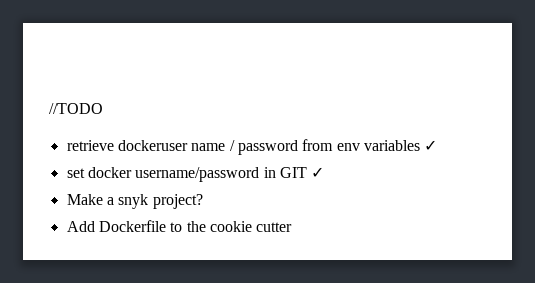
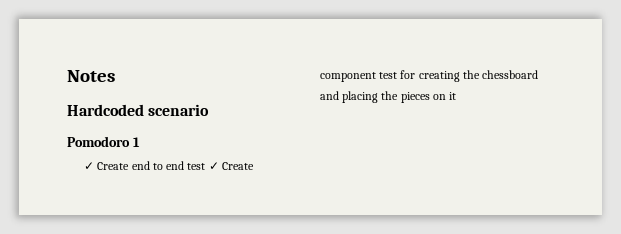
[49,103,103,114] [66,139,438,155] [66,167,325,182] [66,194,203,209] [66,220,293,232] //TODO // retrieve dockeruser name / password from env variables ✓ // set docker username/password in GIT ✓ // Make a snyk project? // Add Dockerfile to the cookie cutter -> [67,70,115,82] [67,104,210,116] [67,136,140,147] [84,161,254,170] [320,70,539,82] [320,91,457,103] Notes // Hardcoded scenario // Pomodoro 1 // ✓ Create end to end test ✓ Create component test for creating the chessboard and placing the pieces on it

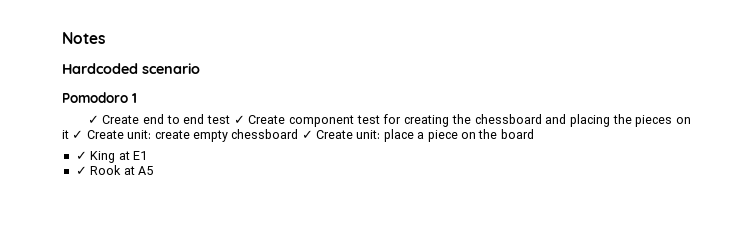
(457, 96) none -> [72,129,534,142] [75,151,147,163] [75,165,153,175] ✓ Create unit: create empty chessboard ✓ Create unit: place a piece on the board // ✓ King at E1 // ✓ Rook at A5

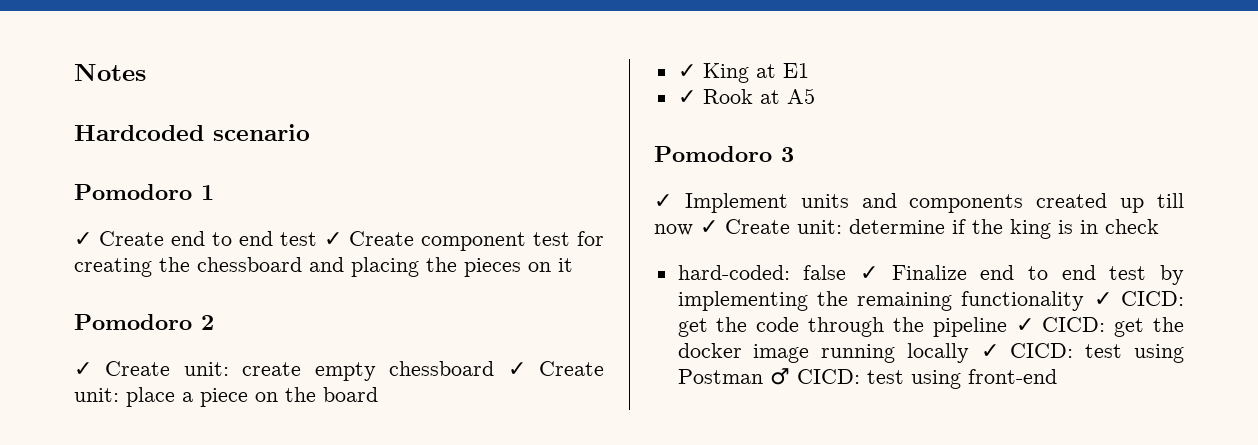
(69, 134) none -> [74,314,214,330] // Pomodoro 2 //
(153, 170) none -> [654,146,794,162] [654,193,1184,213] [654,219,1159,239] [677,265,1184,285] [677,291,1184,311] [677,317,1184,337] [677,343,1184,363] [677,368,1057,389] // Pomodoro 3 // ✓ Implement units and components created up till now ✓ Create unit: determine if the king is in check // hard-coded: false ✓ Finalize end to end test by implementing the remaining functionality ✓ CICD: get the code through the pipeline ✓ CICD: get the docker image running locally ✓ CICD: test using Postman ♂ CICD: test using front-end

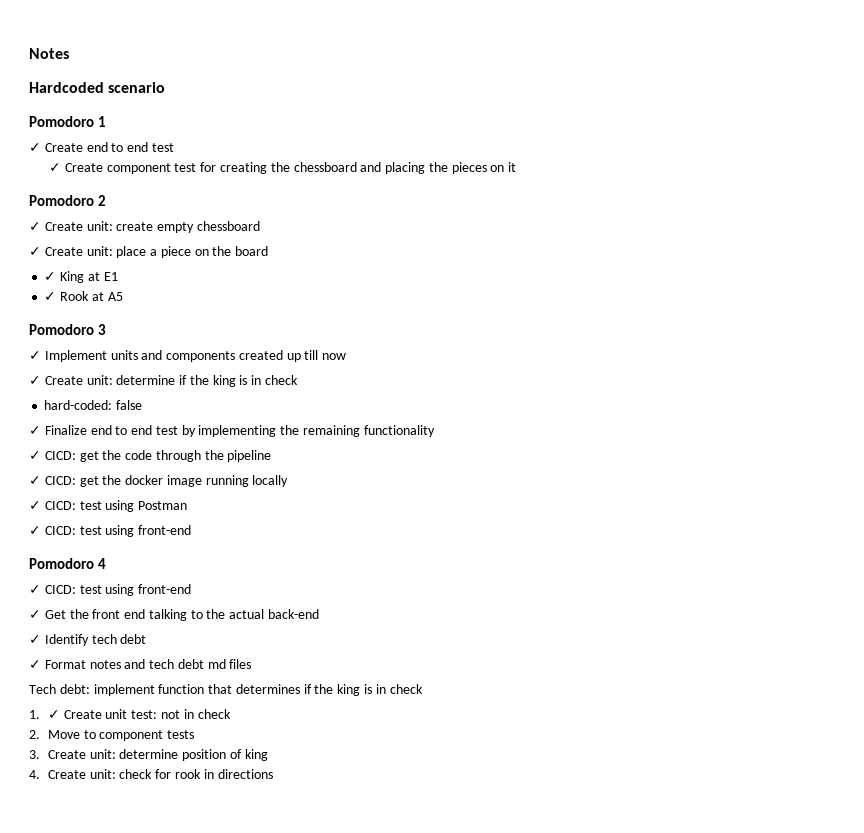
(317, 239) none -> (174, 147) //
(495, 368) none -> (260, 226) //
(693, 230) none -> (347, 356) //
(847, 272) none -> (143, 405) //
(1085, 301) none -> (435, 431) //
(1007, 327) none -> (272, 456) //
(969, 353) none -> (289, 481) //
[769,368,1057,389] ♂ CICD: test using front-end -> [29,525,192,537] [29,558,106,569] [29,584,192,596] [29,609,320,621] [29,634,147,646] [29,659,252,669] [29,684,423,696] [29,709,231,719] [29,730,195,741] [29,749,268,761] [29,769,273,779] // ✓ CICD: test using front-end // Pomodoro 4 // ✓ CICD: test using front-end // ✓ Get the front end talking to the actual back-end // ✓ Identify tech debt // ✓ Format notes and tech debt md files // Tech debt: implement function that determines if the king is in check // 1. ✓ Create unit test: not in check // 2. Move to component tests // 3. Create unit: determine position of king // 4. Create unit: check for rook in directions

